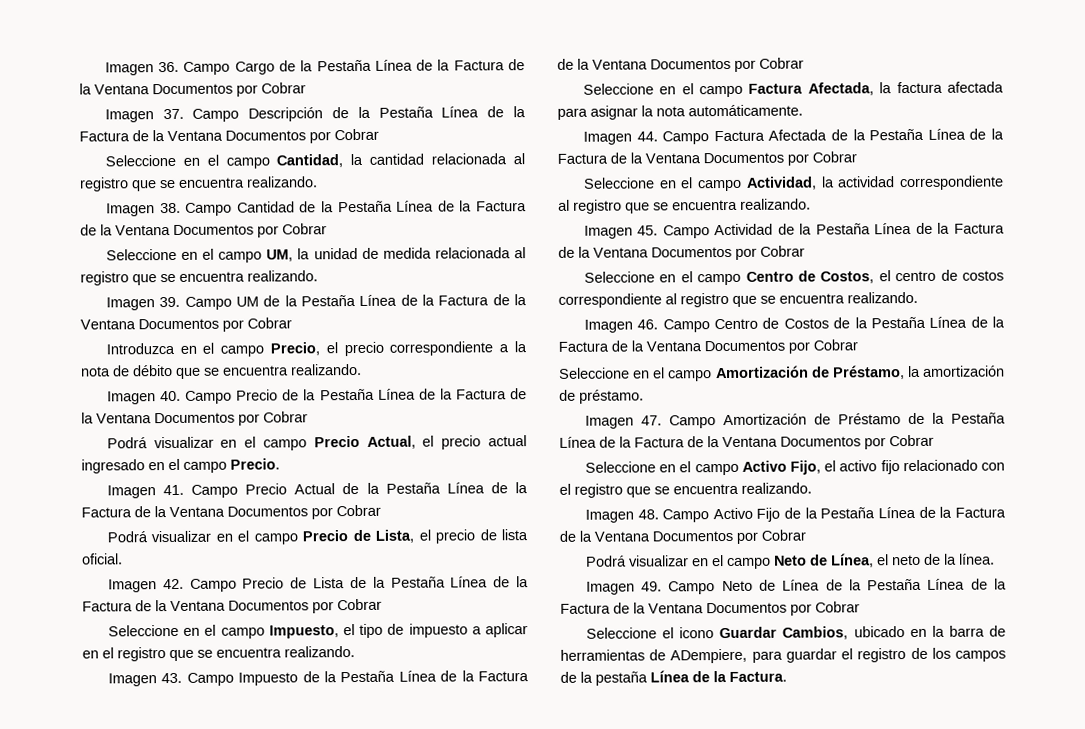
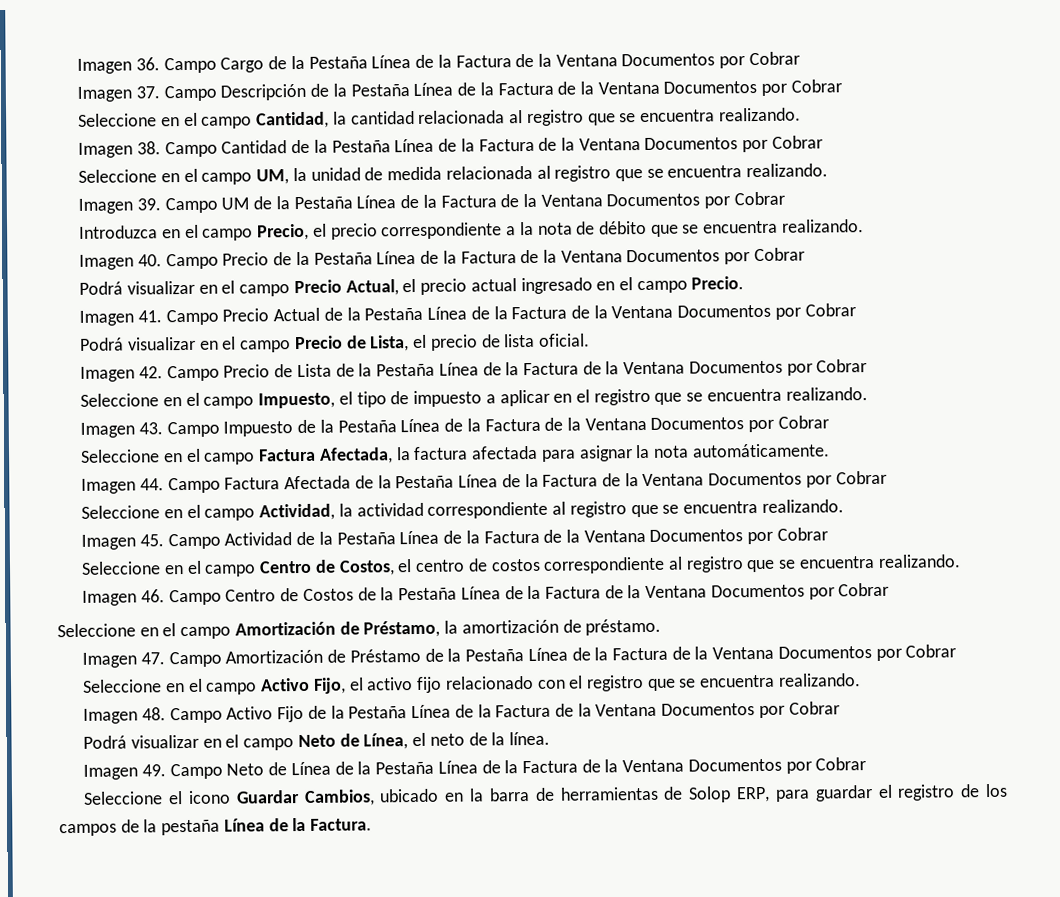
[670,648,748,664] ADempiere, -> [688,786,771,803] Solop ERP,

